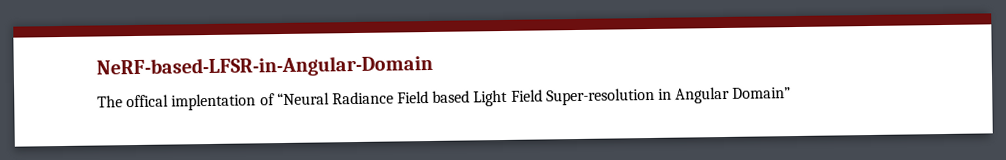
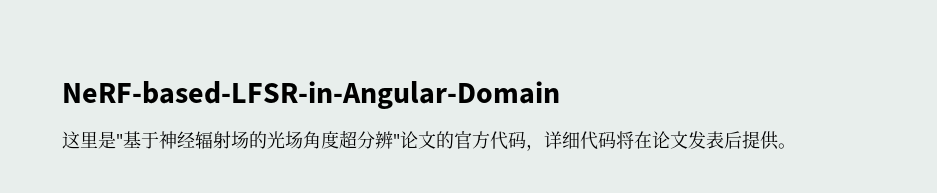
[97,86,792,111] The offical implentation of “Neural Radiance Field based Light Field Super-resolution in Angular Domain” -> [62,130,796,151] 这里是"基于神经辐射场的光场角度超分辨"论文的官方代码，详细代码将在论文发表后提供。

